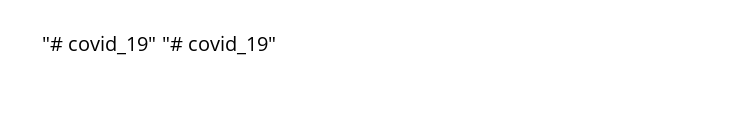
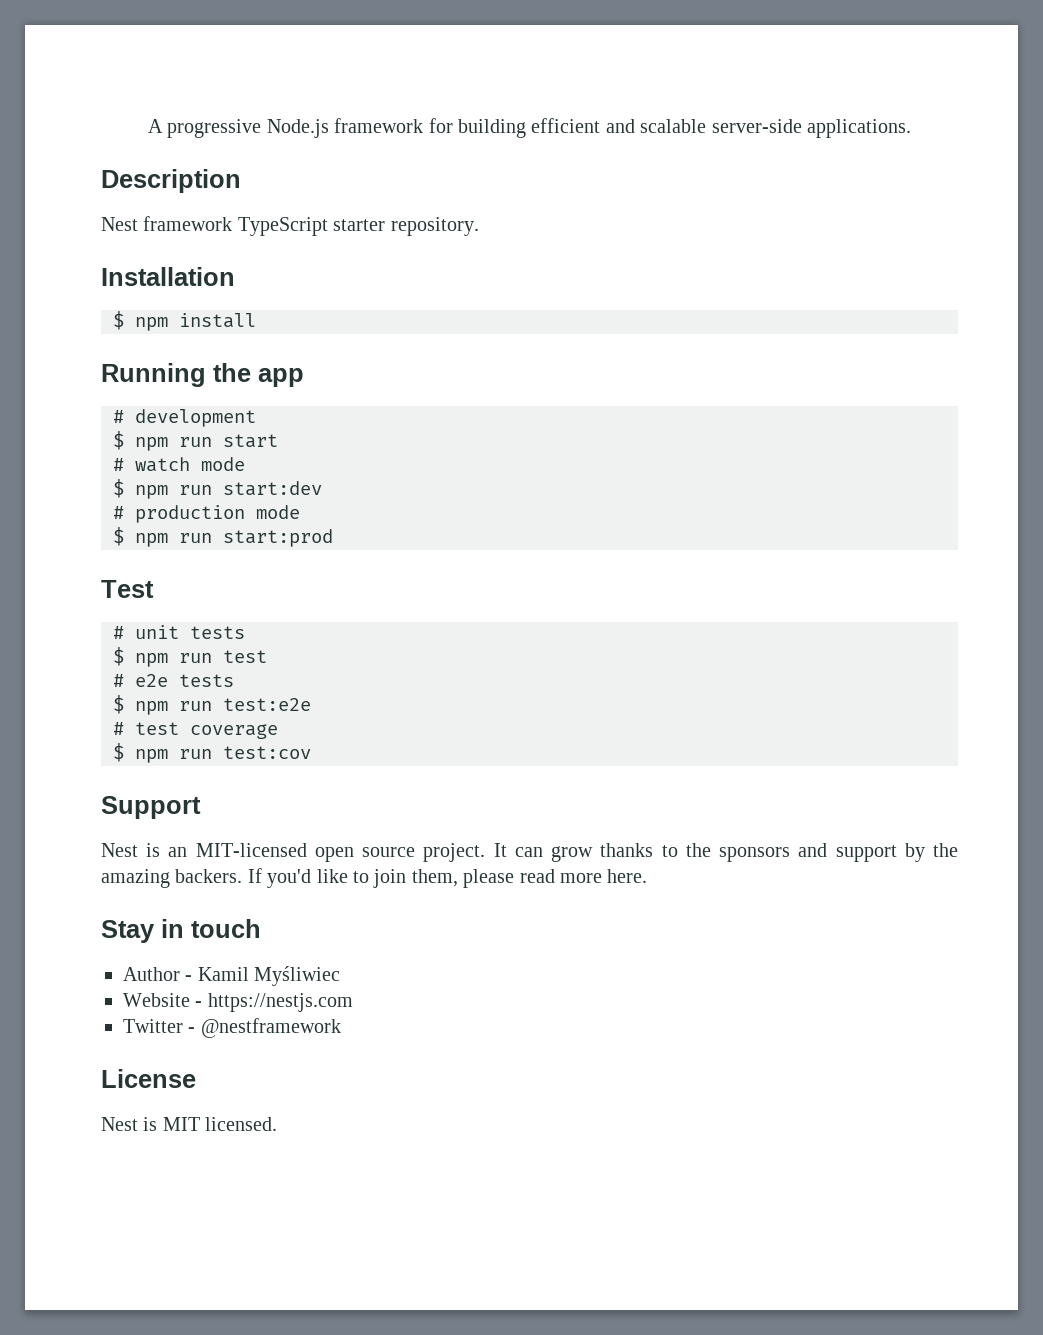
[42,35,276,55] "# covid_19" "# covid_19" -> [148,118,911,138] [101,169,241,193] [101,216,479,236] [101,267,235,286] [113,311,256,331] [101,363,304,387] [113,409,256,427] [113,431,278,451] [113,457,245,472] [113,479,322,499] [113,505,300,523] [113,527,333,547] [101,580,154,598] [113,625,245,639] [113,647,267,667] [113,674,234,687] [113,695,311,715] [113,722,278,739] [113,743,311,763] [101,796,201,819] [101,843,959,862] [101,868,648,888] [101,919,261,943] [123,966,341,986] [123,993,353,1012] [123,1018,341,1038] [101,1069,196,1088] [101,1117,278,1131] A progressive Node.js framework for building efficient and scalable server-side applications. // Description // Nest framework TypeScript starter repository. // Installation // $ npm install // Running the app // # development // $ npm run start // # watch mode // $ npm run start:dev // # production mode // $ npm run start:prod // Test // # unit tests // $ npm run test // # e2e tests // $ npm run test:e2e // # test coverage // $ npm run test:cov // Support // Nest is an MIT-licensed open source project. It can grow thanks to the sponsors and support by the amazing backers. If you'd like to join them, please read more here. // Stay in touch // Author - Kamil Myśliwiec // Website - https://nestjs.com // Twitter - @nestframework // License // Nest is MIT licensed.

